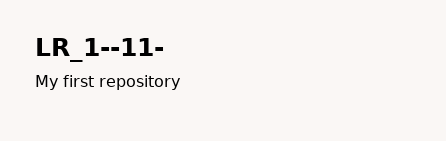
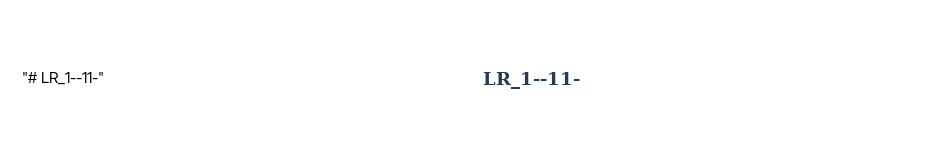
(35, 50) none -> [22,72,105,85] "# LR_1--11-" //
[35,75,180,90] // My first repository -> (580, 80) none

